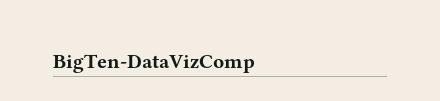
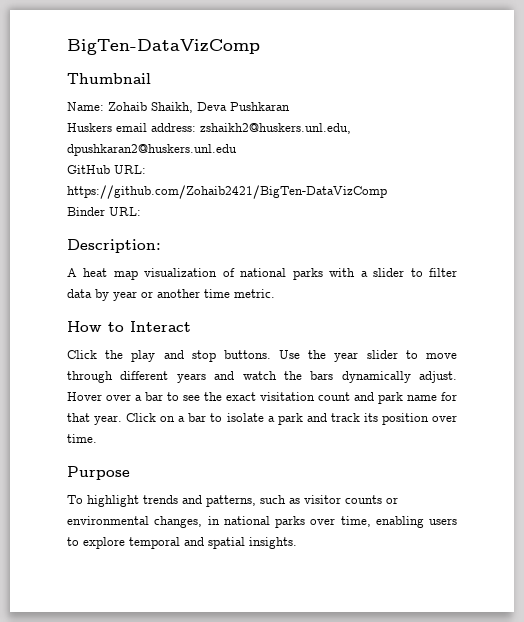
(255, 63) none -> [67,73,151,84] [67,102,290,113] [67,123,351,134] [67,144,237,156] [67,165,146,174] [67,185,387,199] [67,207,141,216] [67,239,161,253] [67,268,457,280] [67,289,275,301] [67,321,191,332] [67,350,458,362] [67,371,457,383] [67,392,457,404] [67,413,457,425] [67,434,97,443] [67,466,130,480] [67,495,398,507] [67,516,457,528] [67,537,297,549] // Thumbnail // Name: Zohaib Shaikh, Deva Pushkaran // Huskers email address: zshaikh2@huskers.unl.edu, dpushkaran2@huskers.unl.edu // GitHub URL: https://github.com/Zohaib2421/BigTen-DataVizComp // Binder URL: // Description: // A heat map visualization of national parks with a slider to filter data by year or another time metric. // How to Interact // Click the play and stop buttons. Use the year slider to move through different years and watch the bars dynamically adjust. Hover over a bar to see the exact visitation count and park name for that year. Click on a bar to isolate a park and track its position over time. // Purpose // To highlight trends and patterns, such as visitor counts or environmental changes, in national parks over time, enabling users to explore temporal and spatial insights.

